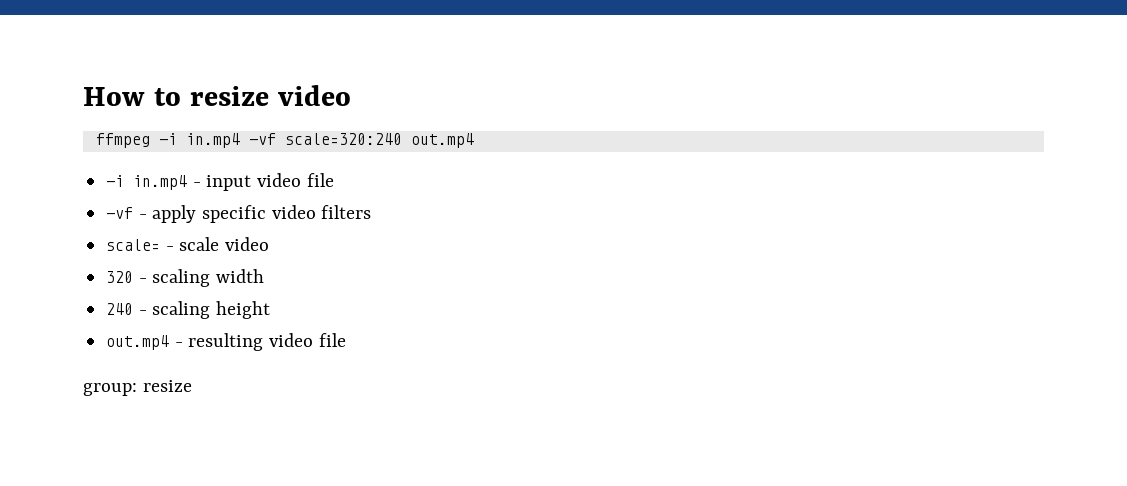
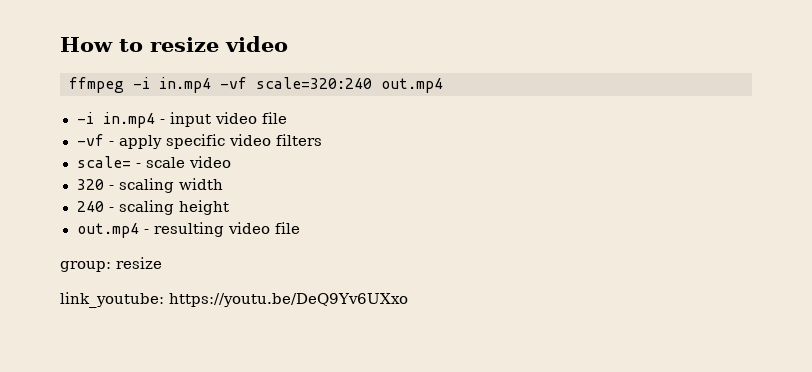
(192, 386) none -> [60,292,408,308] // link_youtube: https://youtu.be/DeQ9Yv6UXxo

